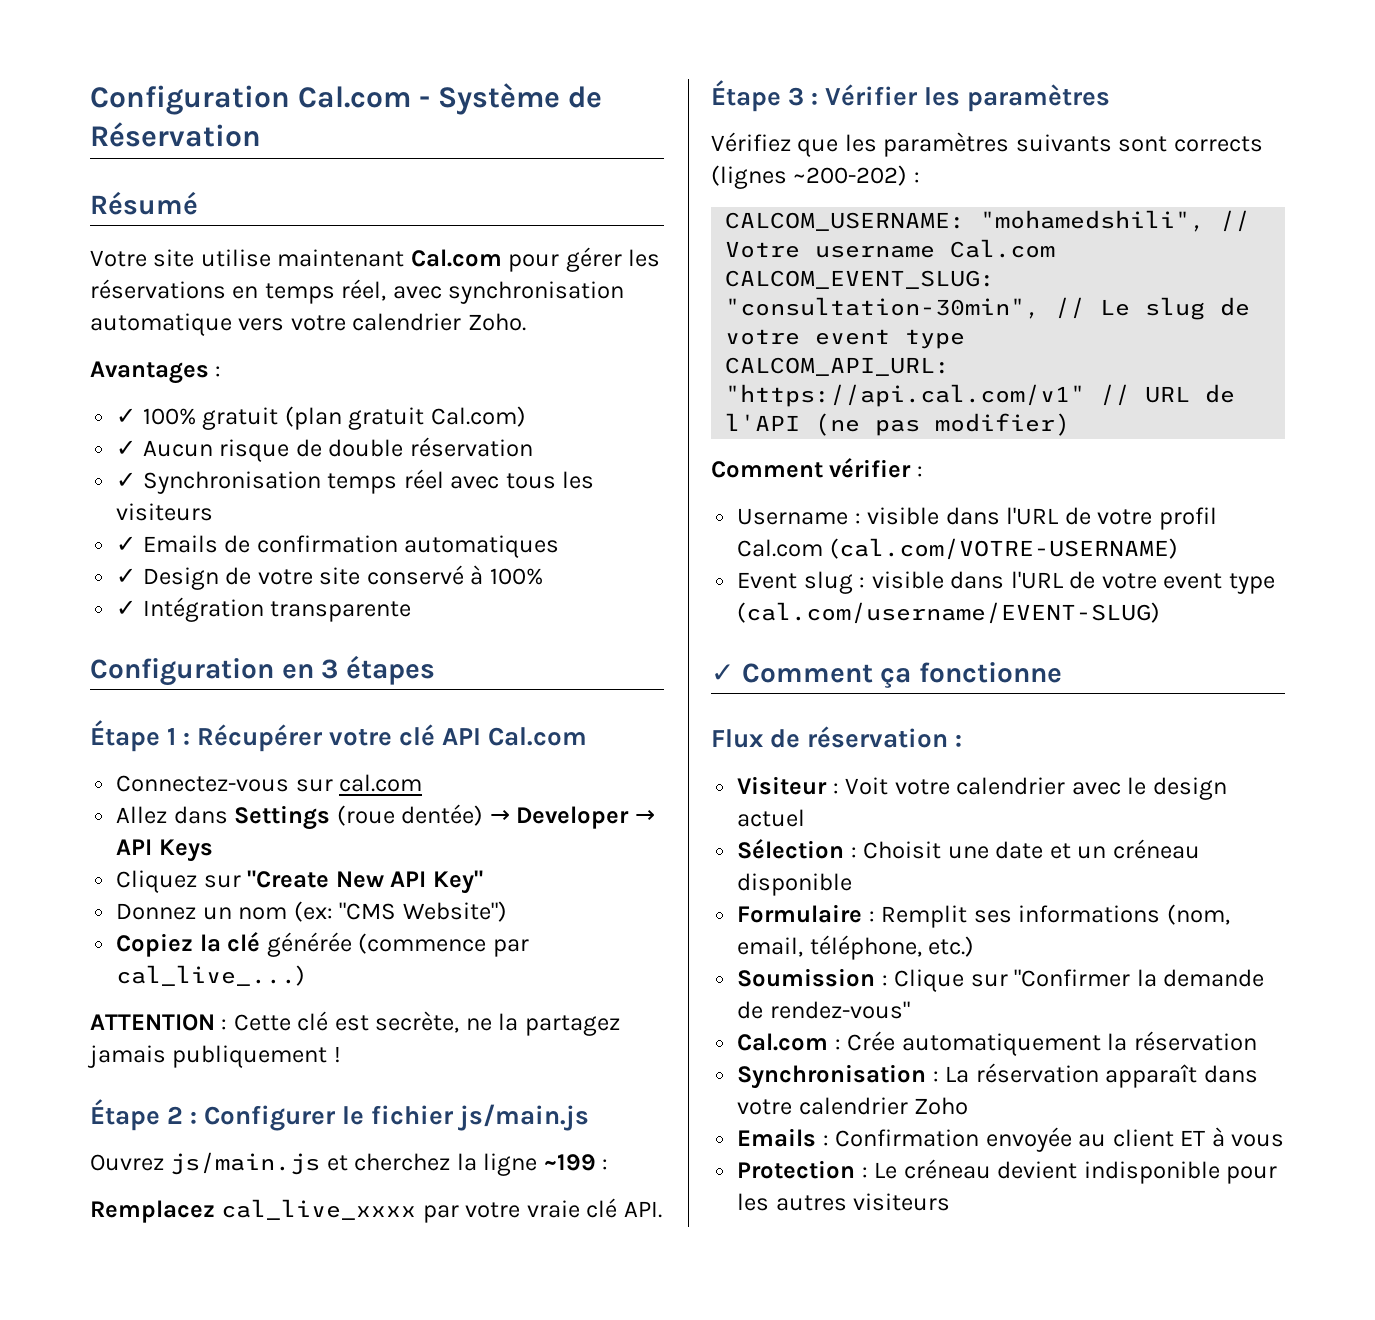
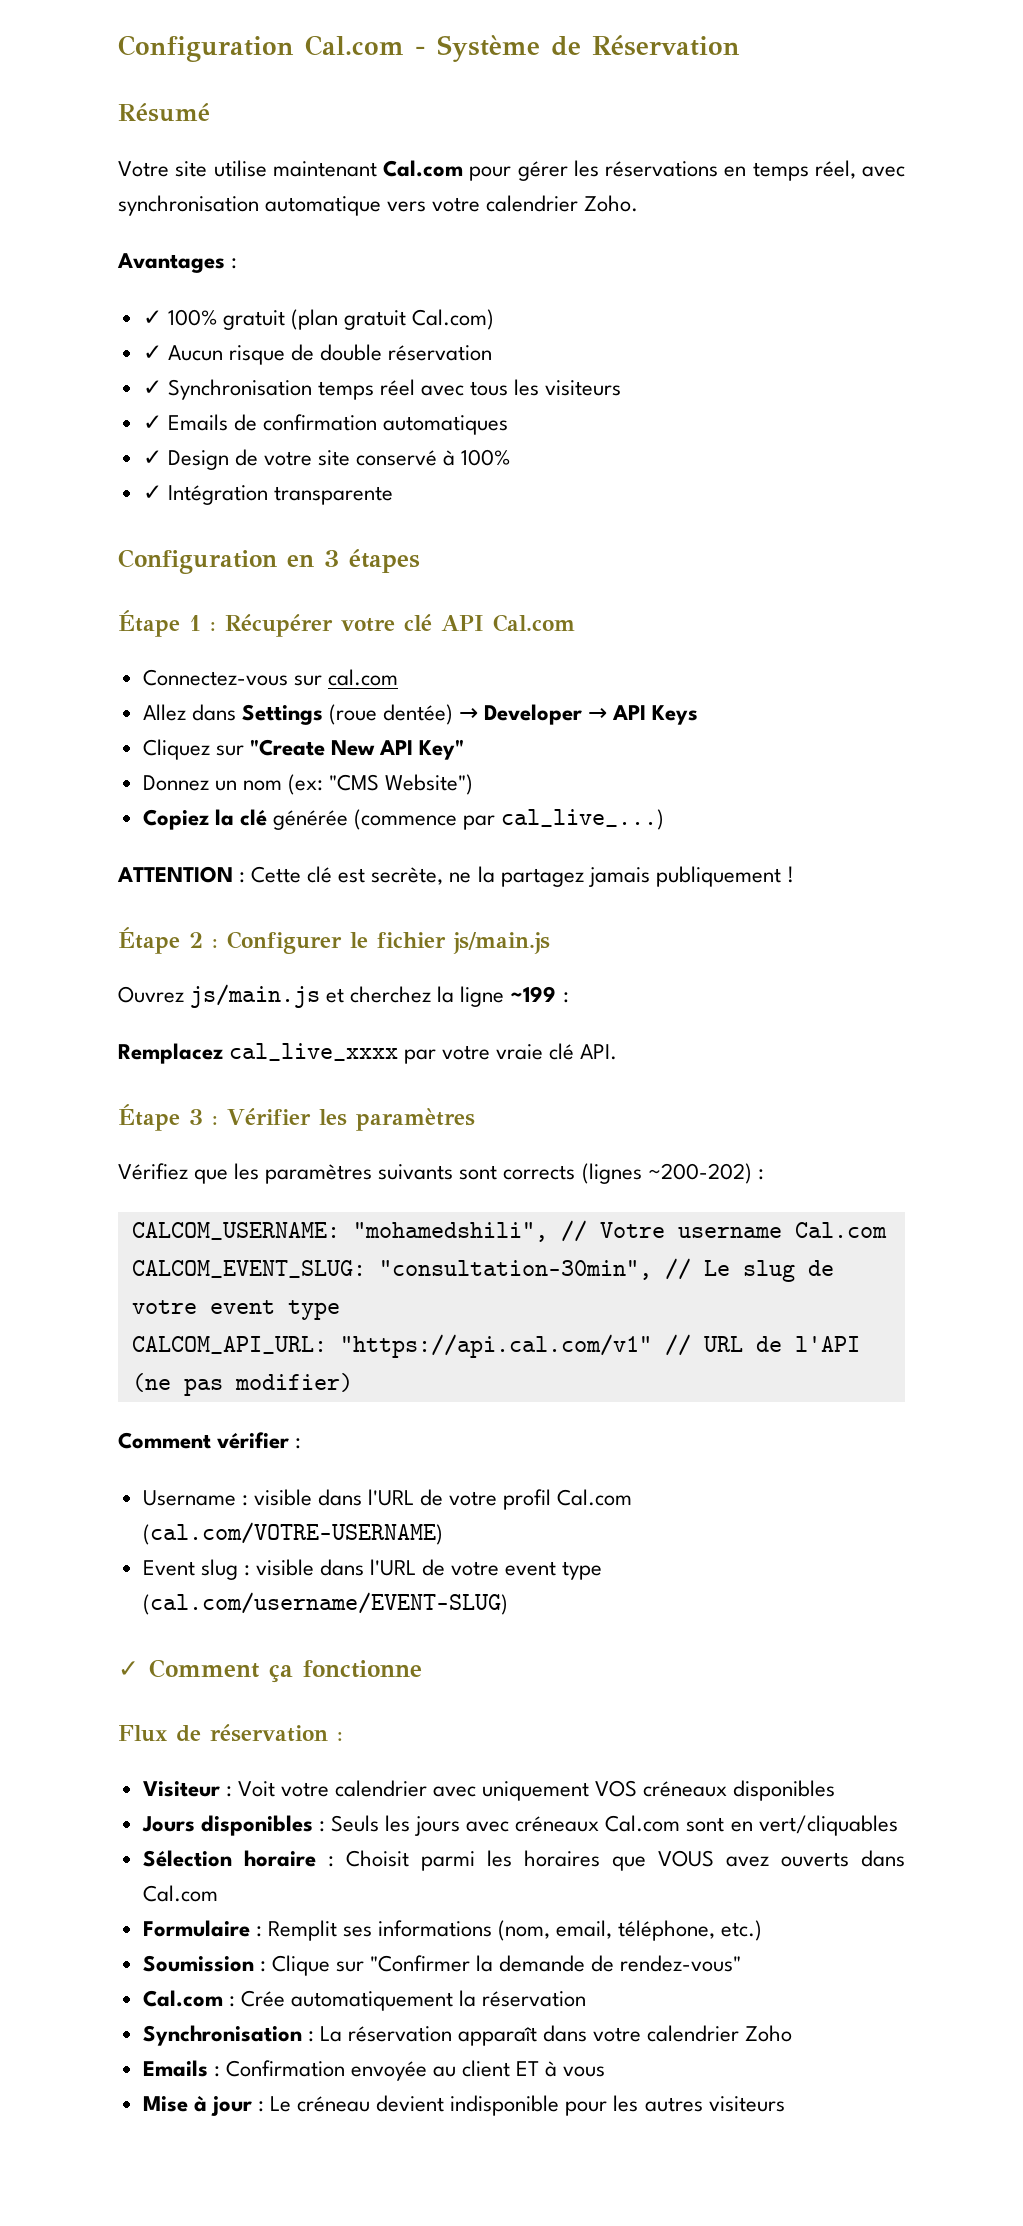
[1127,777,1227,800] [737,809,806,827] le design actuel -> [482,1780,836,1801] [141,1815,898,1836] uniquement VOS créneaux disponibles // Jours disponibles : Seuls les jours avec créneaux Cal.com sont en vert/cliquables
(845, 849) none -> [243,1850,316,1867] horaire
[947,839,1200,859] [737,873,853,896] une date et un créneau disponible -> [420,1850,905,1871] [142,1885,218,1902] parmi les horaires que VOUS avez ouverts dans Cal.com
[737,1160,856,1179] Protection -> [142,2095,252,2116] Mise à jour

